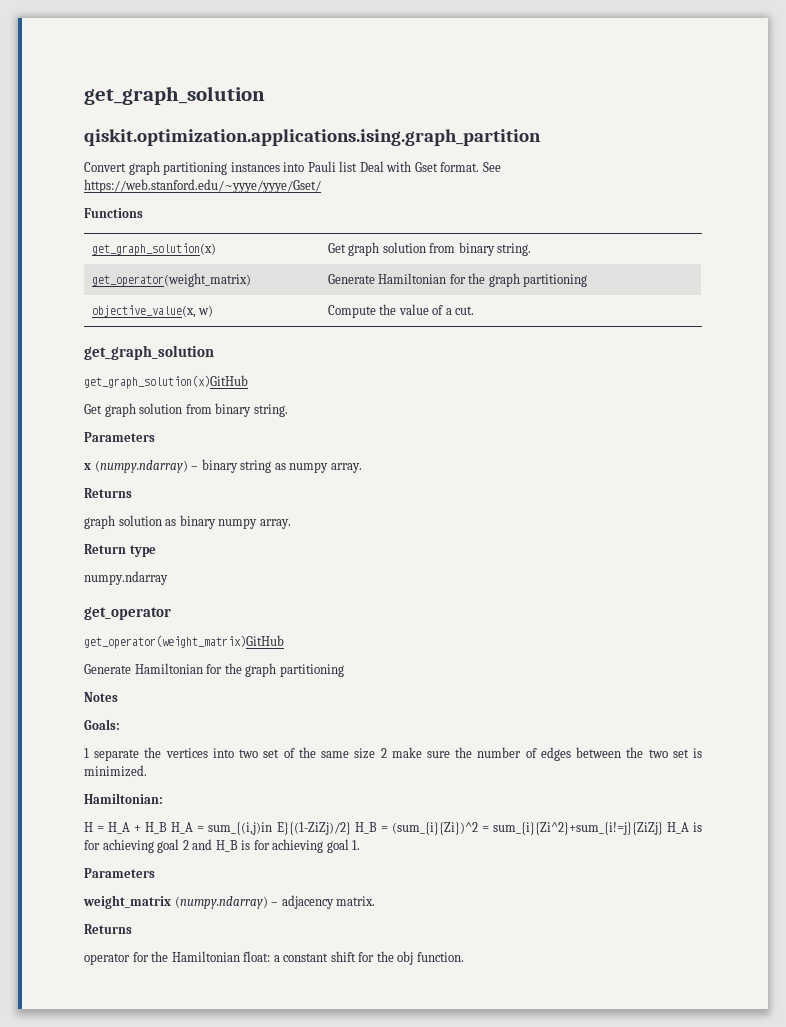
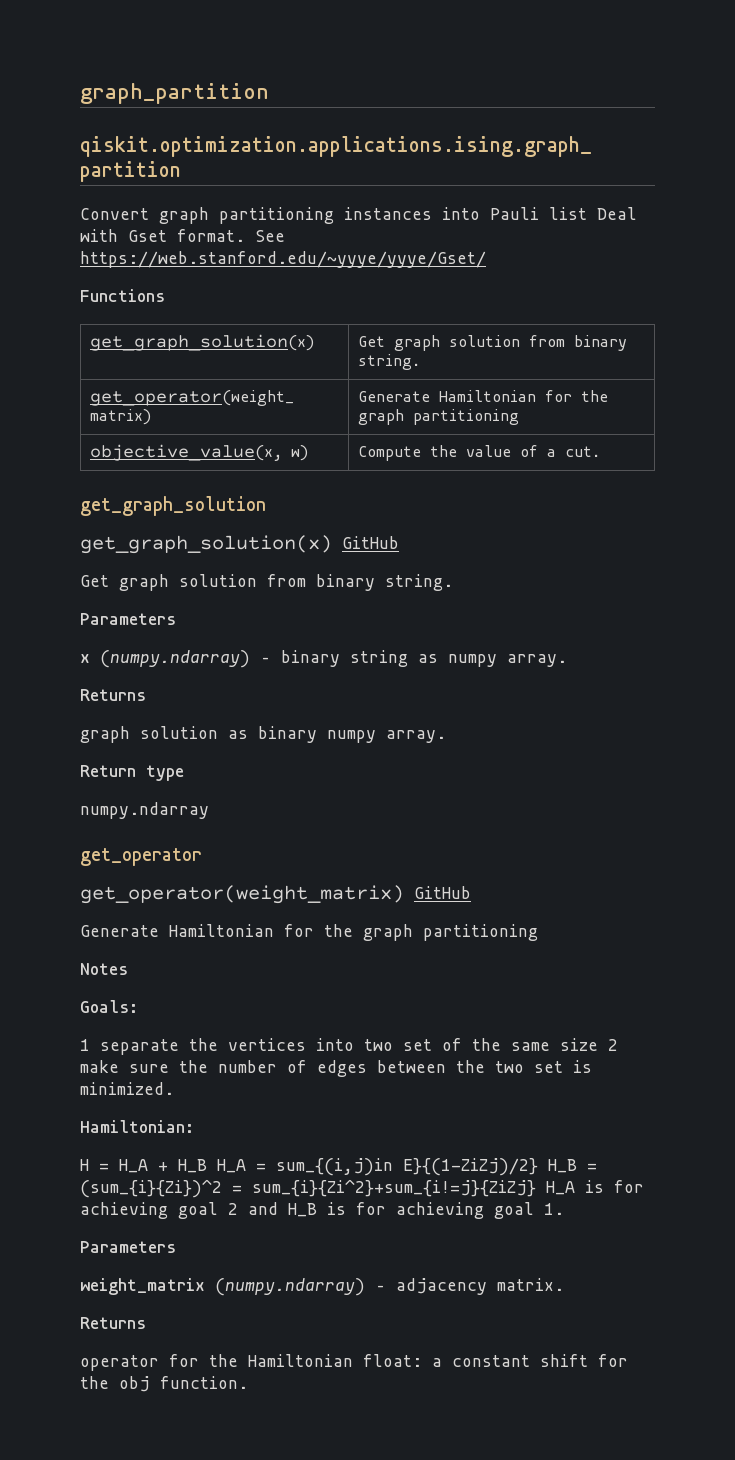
[84,86,265,105] get_graph_solution -> [80,83,269,104] graph_partition
[84,375,248,389] get_graph_solution(x)GitHub -> [80,535,399,554] get_graph_solution(x) GitHub
[84,635,284,649] get_operator(weight_matrix)GitHub -> [80,885,471,904] get_operator(weight_matrix) GitHub

